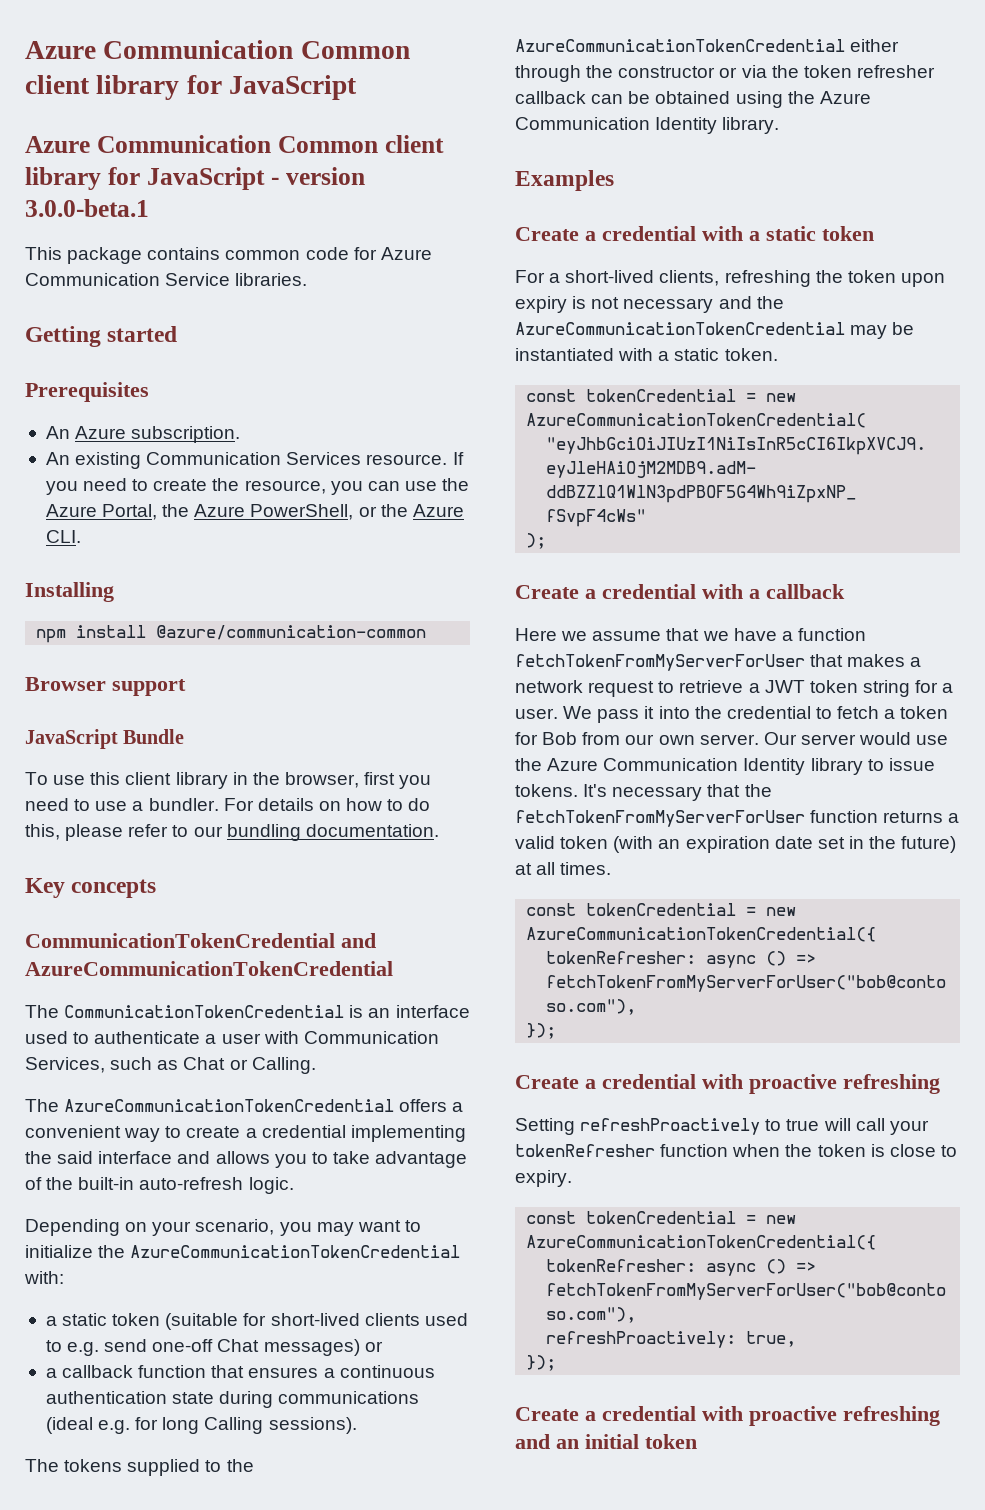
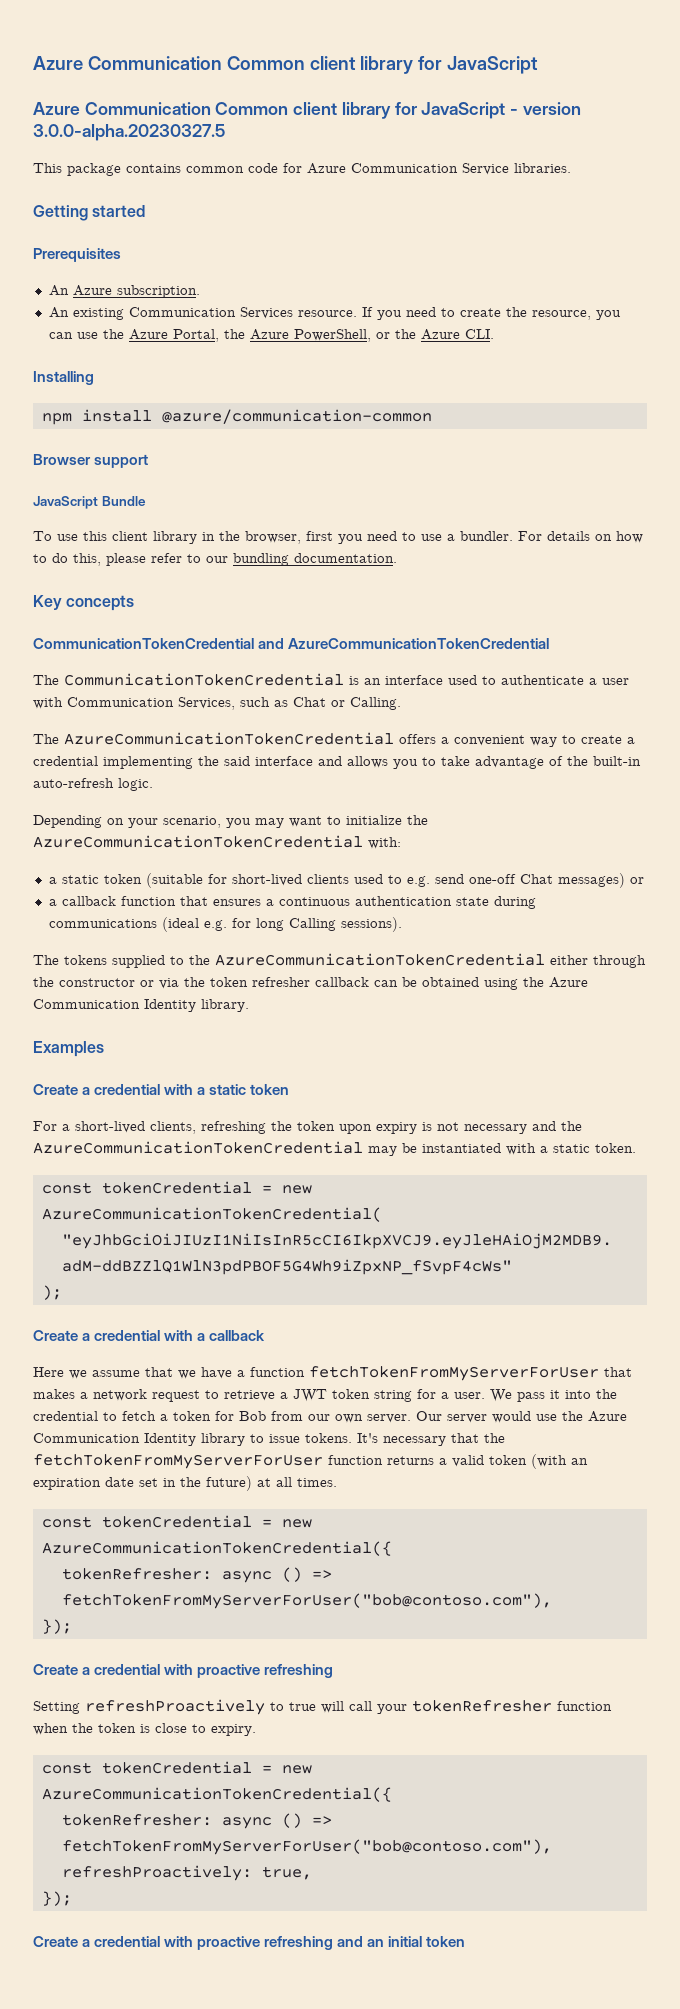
[25,199,149,217] 3.0.0-beta.1 -> [33,124,225,141] 3.0.0-alpha.20230327.5

